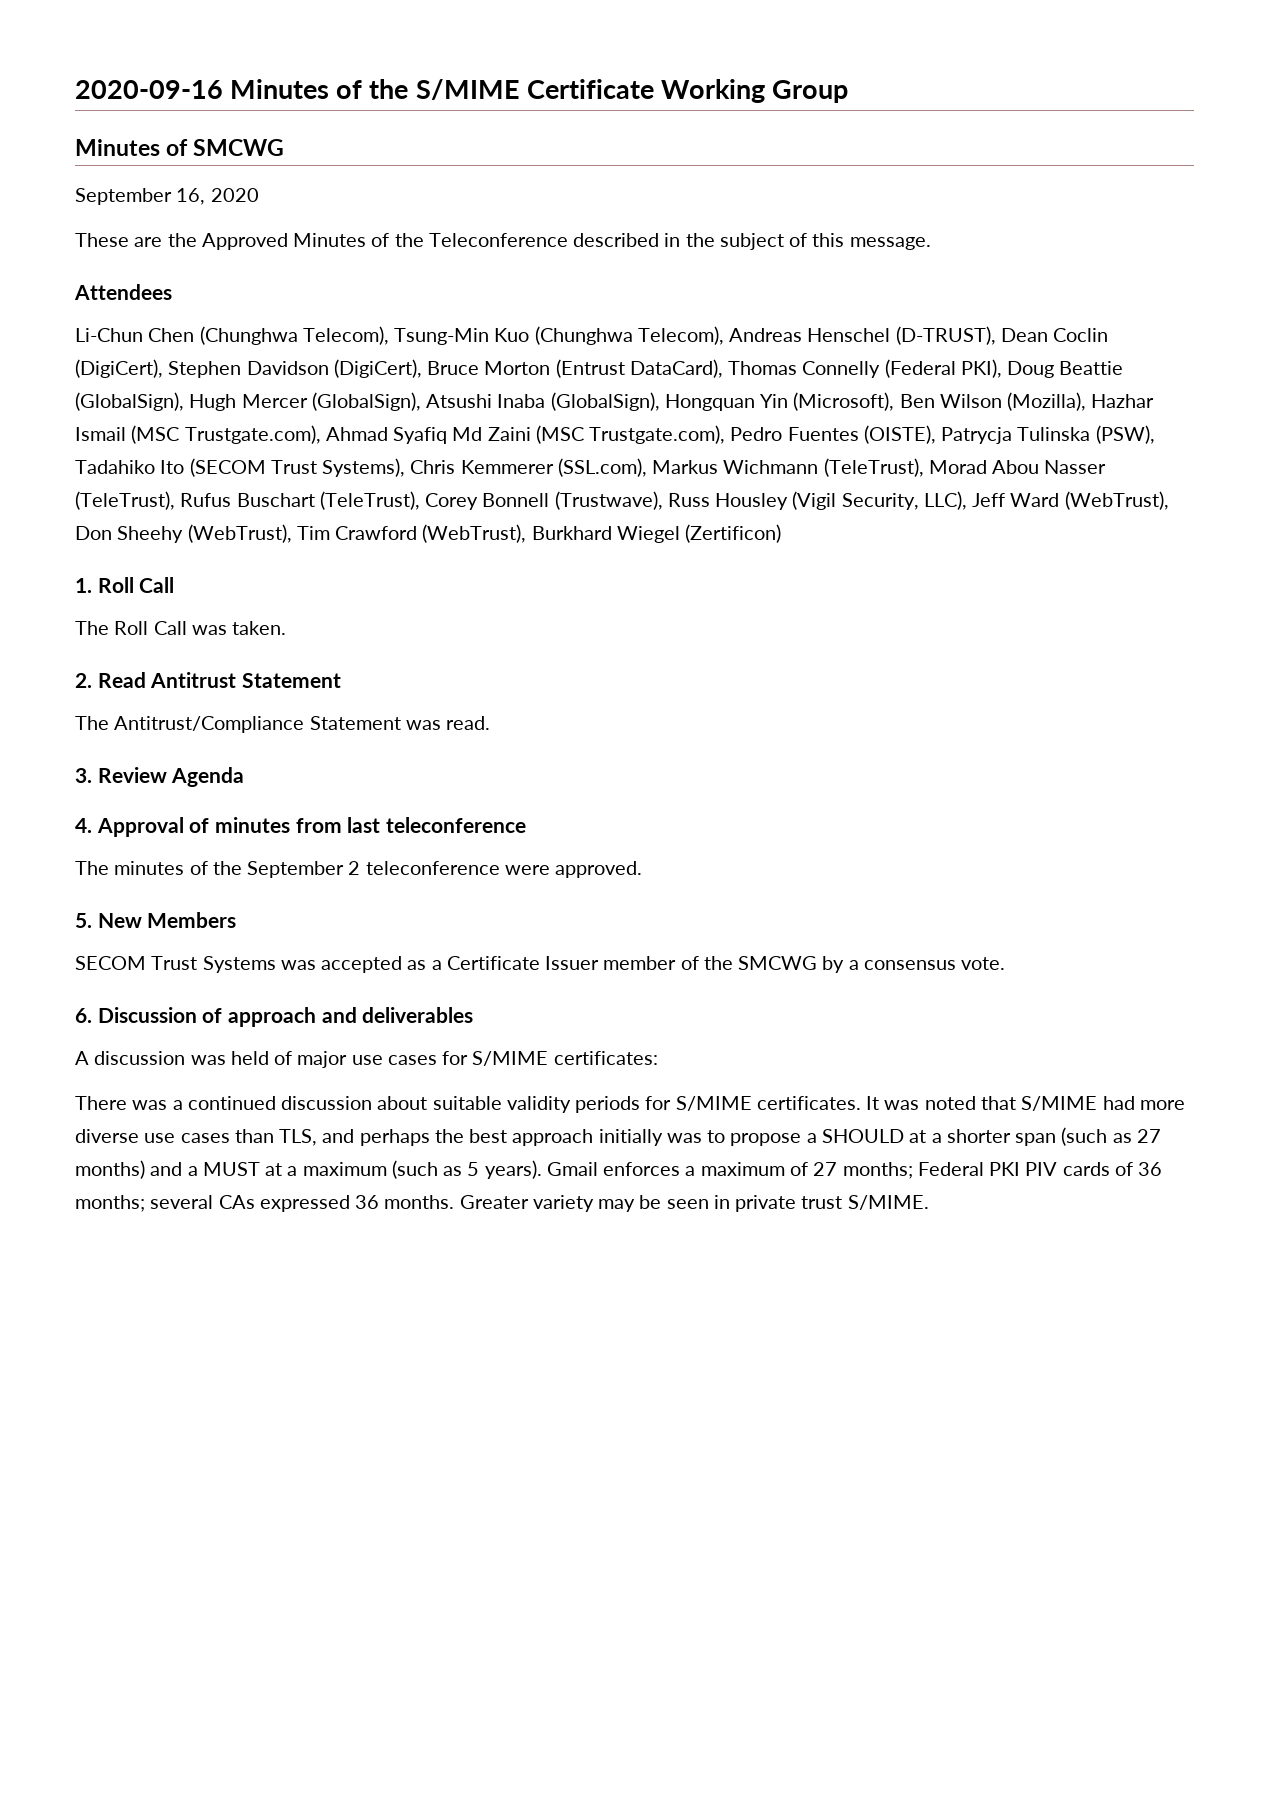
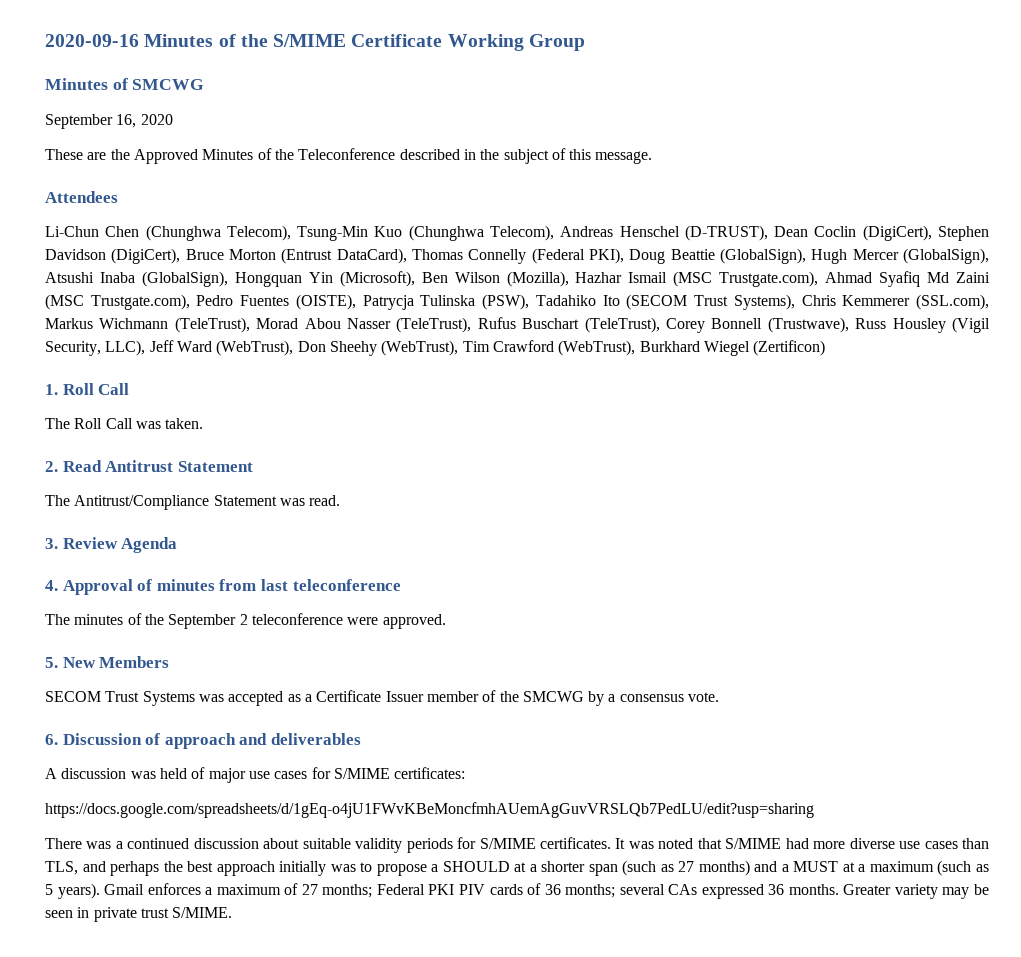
(658, 1058) none -> [45,802,814,818] // https://docs.google.com/spreadsheets/d/1gEq-o4jU1FWvKBeMoncfmhAUemAgGuvVRSLQb7PedLU/edit?usp=sharing

